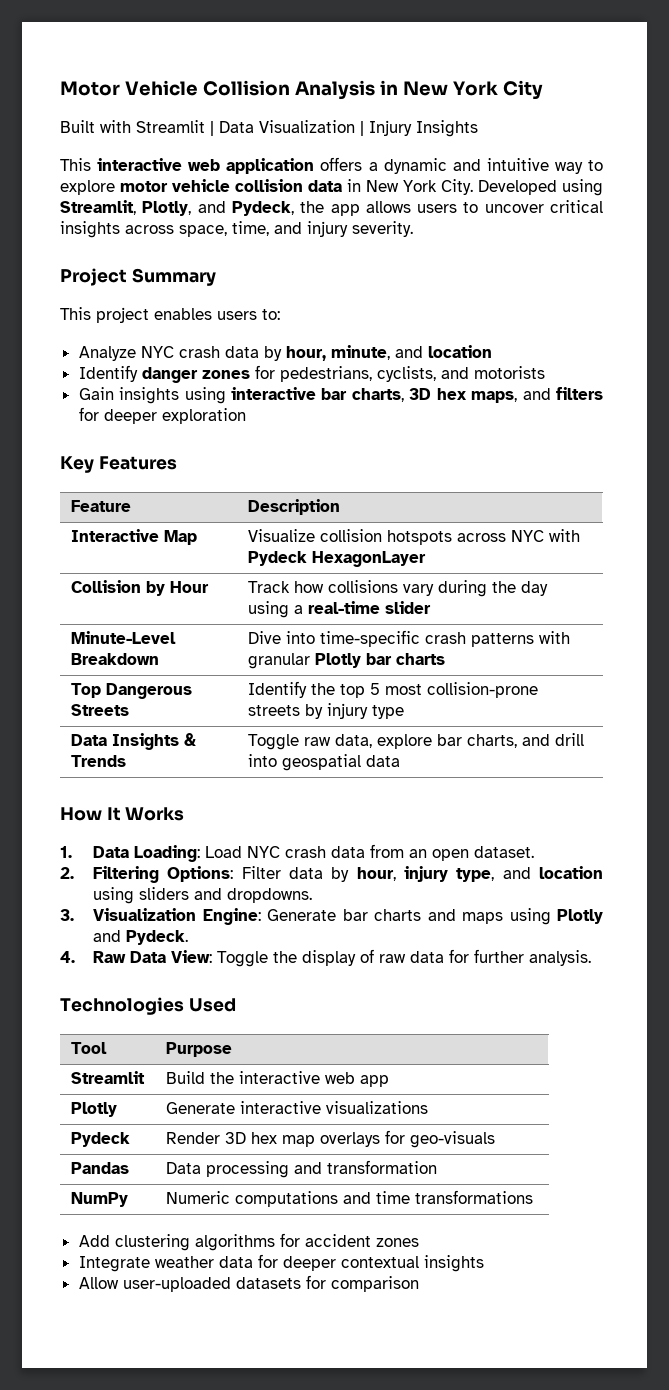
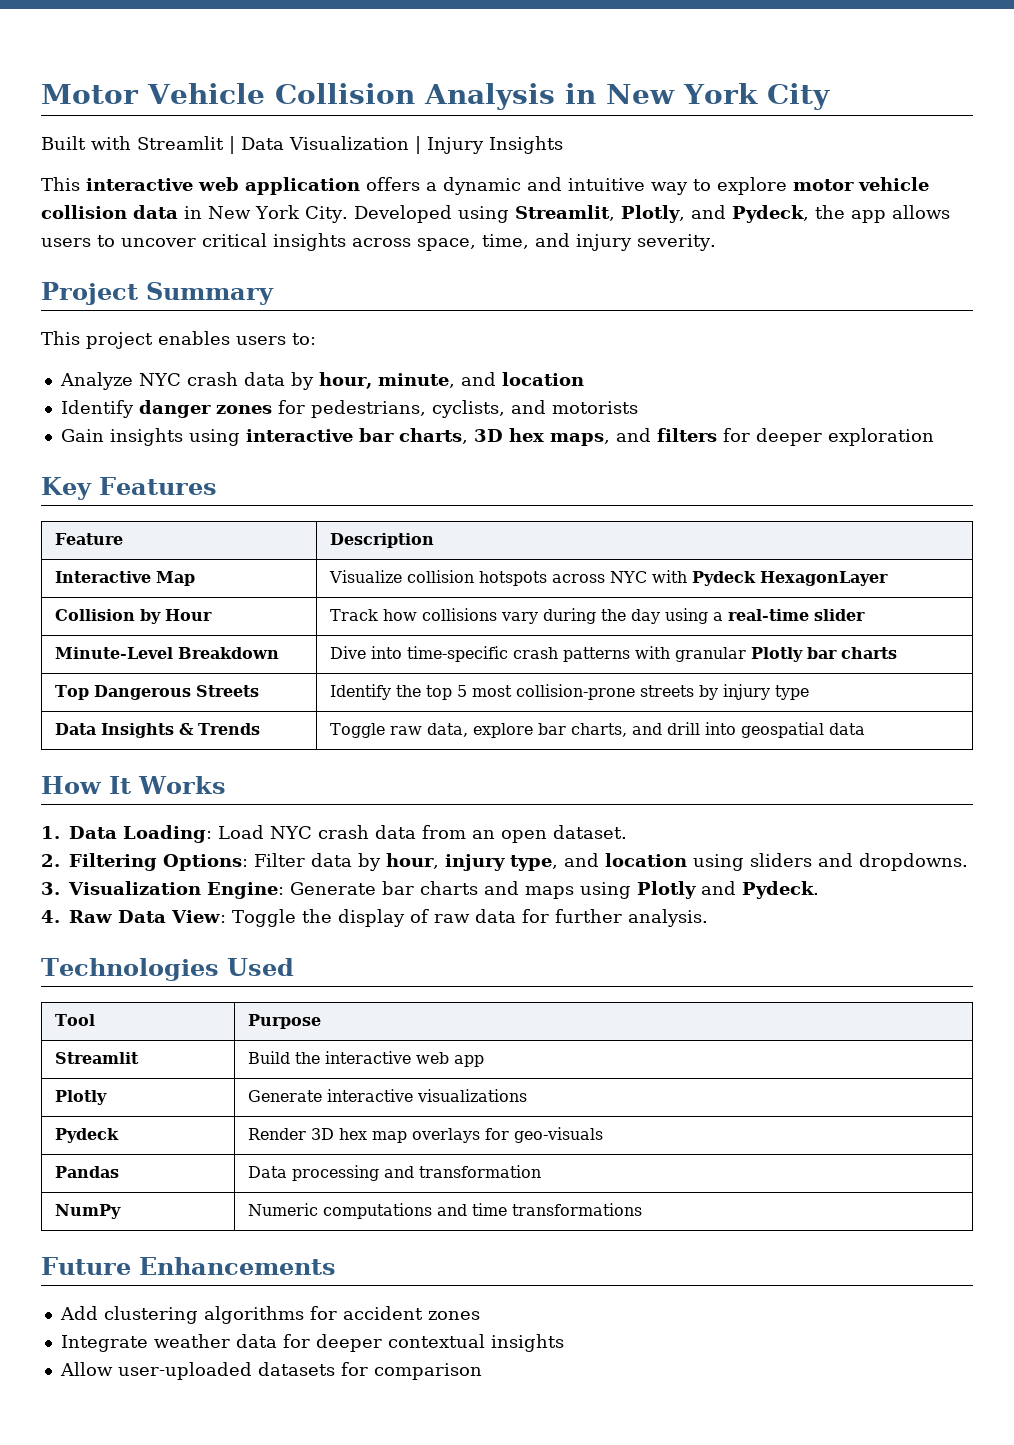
(533, 1197) none -> [41,1257,336,1275] // Future Enhancements

